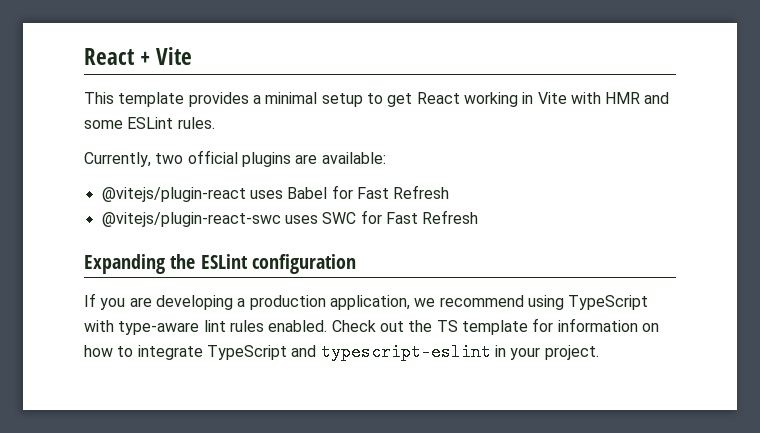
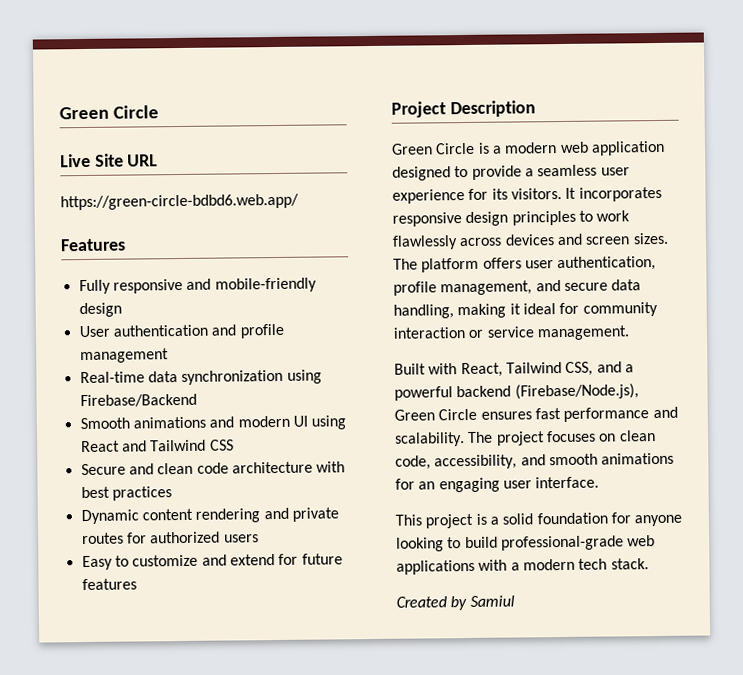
[84,47,193,65] [84,92,670,107] [84,117,215,129] [84,150,386,167] [101,185,450,202] [101,210,479,227] [84,254,357,274] [84,293,649,310] [84,318,659,335] [84,343,599,361] React + Vite // This template provides a minimal setup to get React working in Vite with HMR and some ESLint rules. // Currently, two official plugins are available: // @vitejs/plugin-react uses Babel for Fast Refresh // @vitejs/plugin-react-swc uses SWC for Fast Refresh // Expanding the ESLint configuration // If you are developing a production application, we recommend using TypeScript with type-aware lint rules enabled. Check out the TS template for information on how to integrate TypeScript and typescript-eslint in your project. -> [59,105,159,120] [60,153,159,168] [60,193,299,211] [60,238,126,252] [78,277,317,295] [78,302,122,318] [78,323,284,339] [79,348,169,364] [79,369,322,385] [79,393,197,408] [79,415,347,430] [80,439,234,453] [80,461,346,476] [80,486,172,501] [80,507,339,525] [81,531,259,545] [81,553,343,571] [81,578,137,591] [391,100,536,118] [391,140,665,156] [392,164,630,181] [392,186,662,204] [392,210,631,227] [392,232,669,250] [393,256,657,273] [393,279,642,296] [393,302,658,319] [393,325,630,341] [394,361,634,378] [394,383,639,401] [394,406,678,422] [394,430,656,447] [395,452,675,470] [395,476,600,493] [395,512,683,529] [396,535,656,552] [396,558,649,575] [396,595,515,611] Green Circle // Live Site URL // https://green-circle-bdbd6.web.app/ // Features // Fully responsive and mobile-friendly design // User authentication and profile management // Real-time data synchronization using Firebase/Backend // Smooth animations and modern UI using React and Tailwind CSS // Secure and clean code architecture with best practices // Dynamic content rendering and private routes for authorized users // Easy to customize and extend for future features // Project Description // Green Circle is a modern web application designed to provide a seamless user experience for its visitors. It incorporates responsive design principles to work flawlessly across devices and screen sizes. The platform offers user authentication, profile management, and secure data handling, making it ideal for community interaction or service management. // Built with React, Tailwind CSS, and a powerful backend (Firebase/Node.js), Green Circle ensures fast performance and scalability. The project focuses on clean code, accessibility, and smooth animations for an engaging user interface. // This project is a solid foundation for anyone looking to build professional-grade web applications with a modern tech stack. // Created by Samiul

